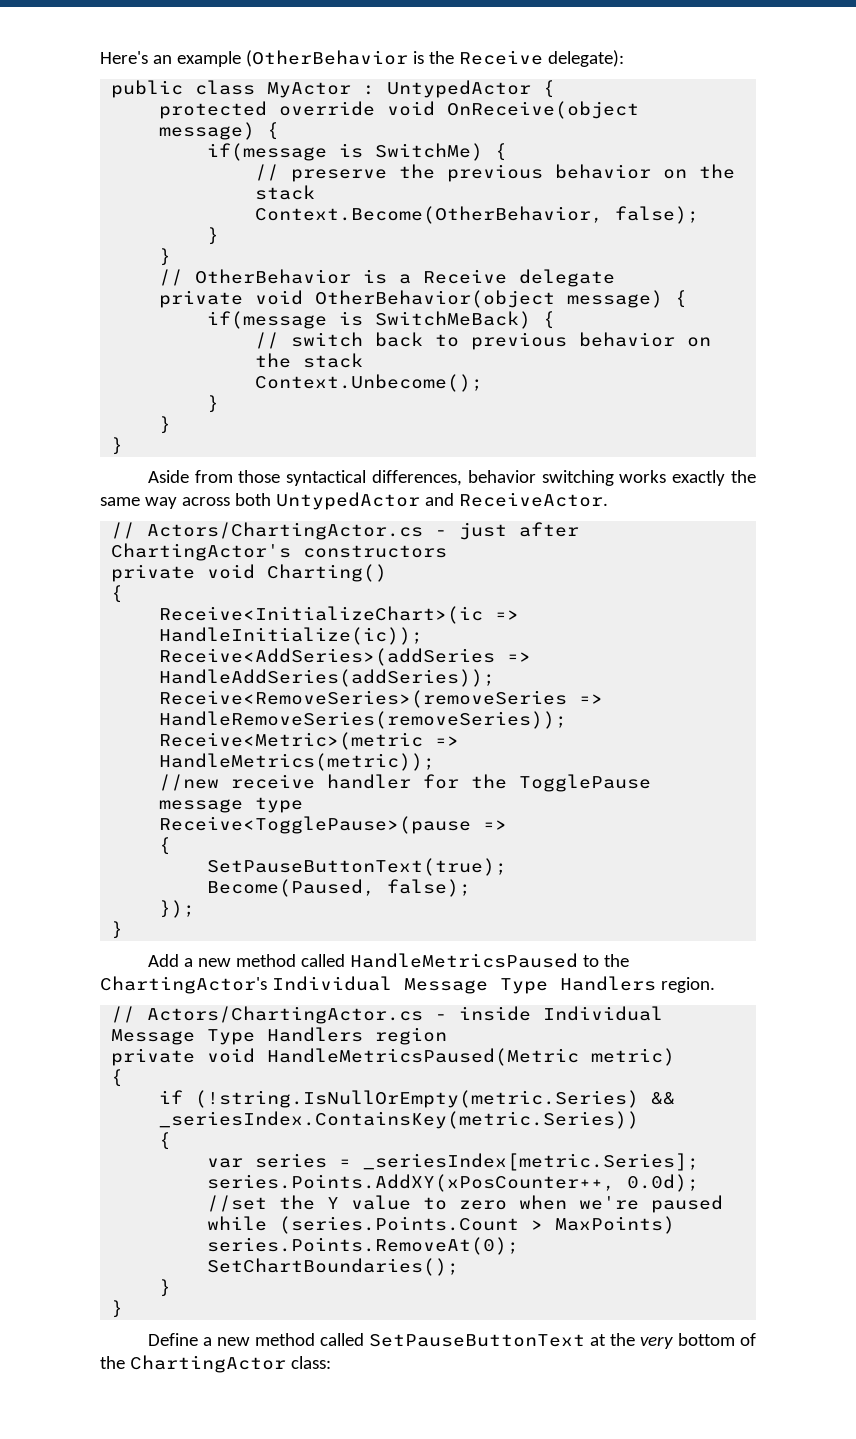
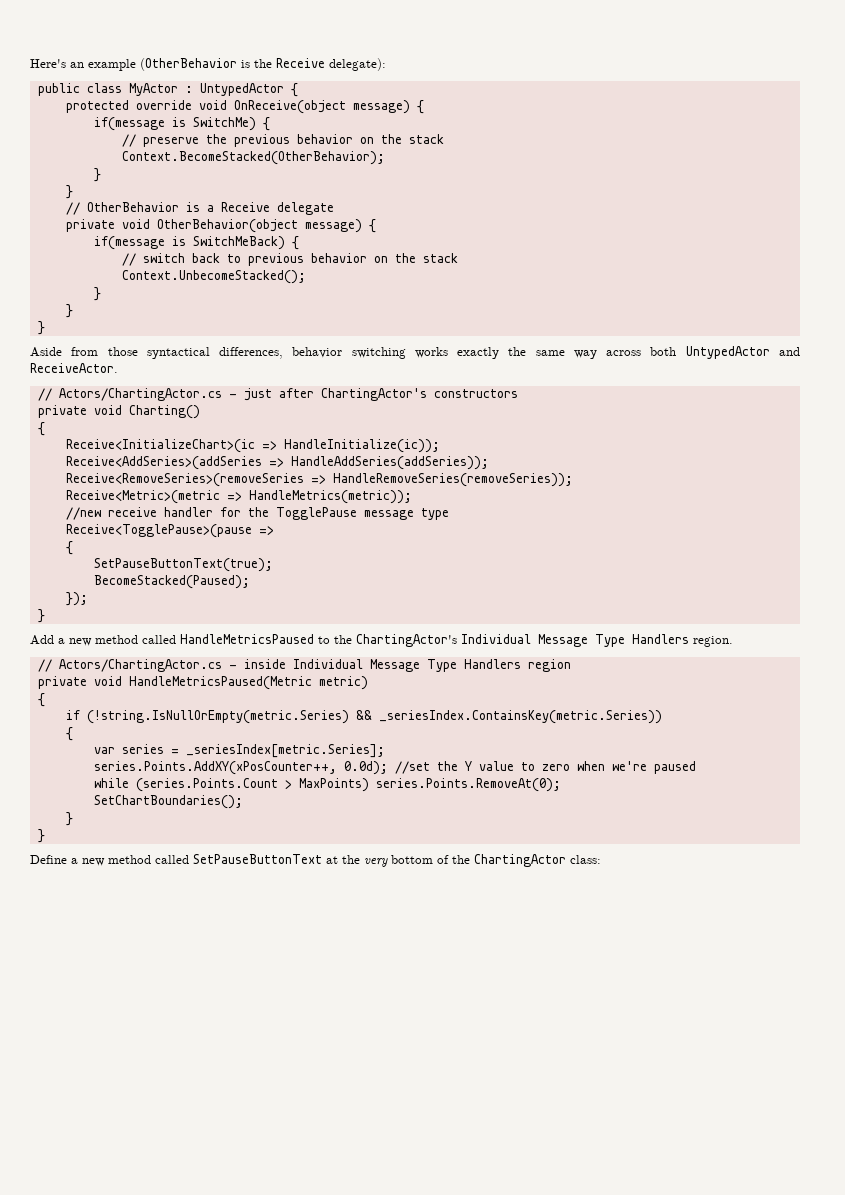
[255,206,700,224] Context.Become(OtherBehavior, false); -> [121,151,385,165] Context.BecomeStacked(OtherBehavior);
[255,374,484,392] Context.Unbecome(); -> [121,270,306,284] Context.UnbecomeStacked();
[207,879,472,897] Become(Paused, false); -> [93,575,250,589] BecomeStacked(Paused);

